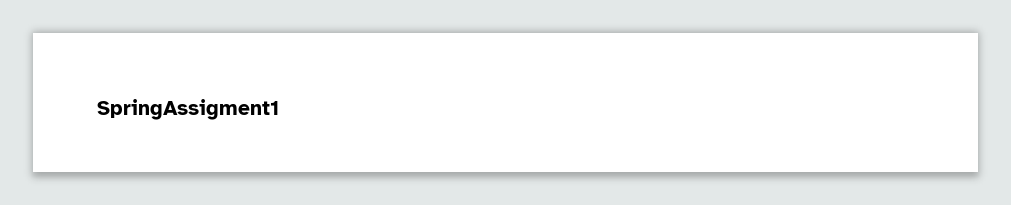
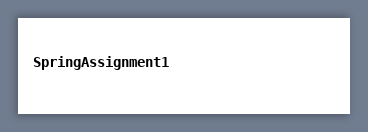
[97,99,279,120] SpringAssigment1 -> [33,56,169,70] SpringAssignment1

